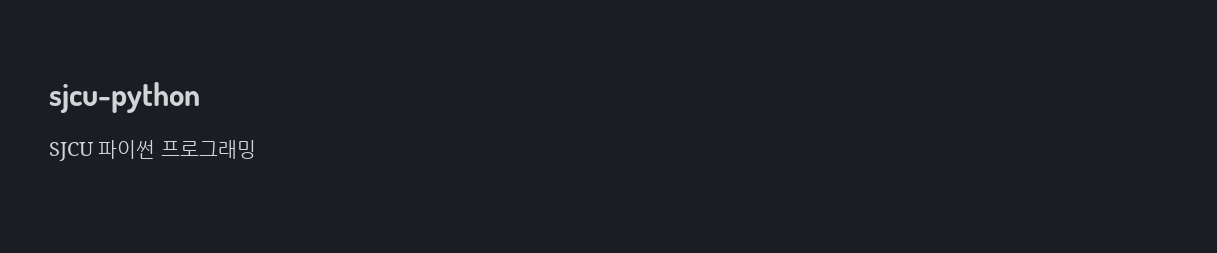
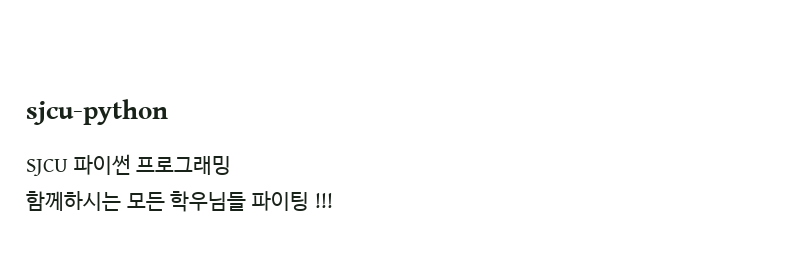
(256, 149) none -> [26,191,333,212] // 함께하시는 모든 학우님들 파이팅 !!!

